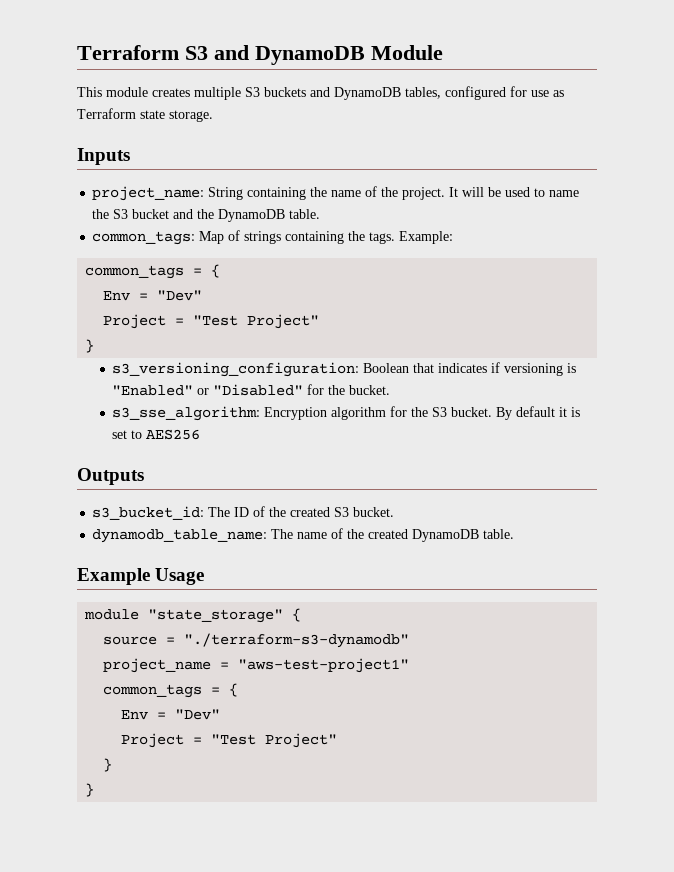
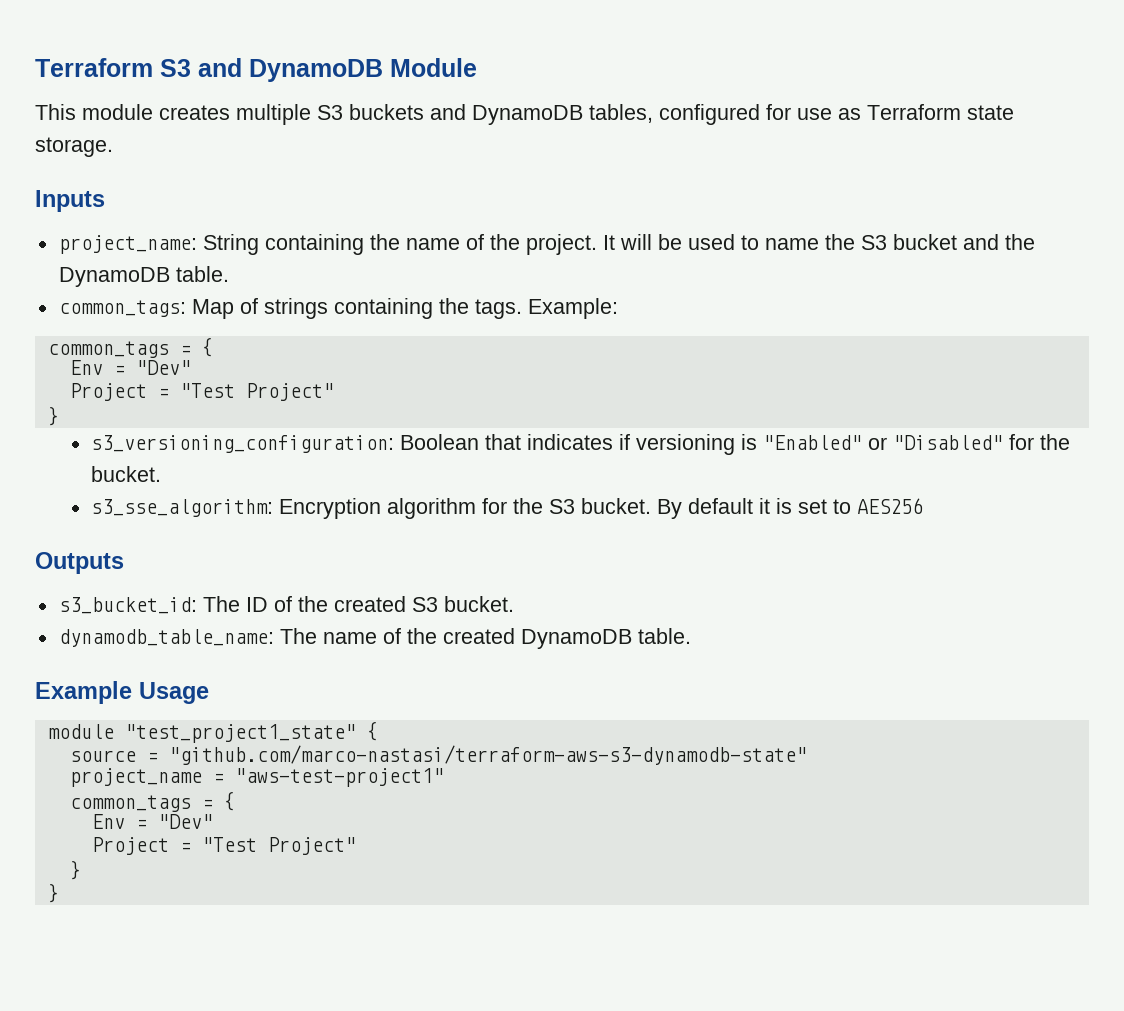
[148,609,284,623] "state_storage" -> [124,724,356,743] "test_project1_state"
[184,633,410,648] "./terraform-s3-dynamodb" -> [168,745,807,765] "github.com/marco-nastasi/terraform-aws-s3-dynamodb-state"

